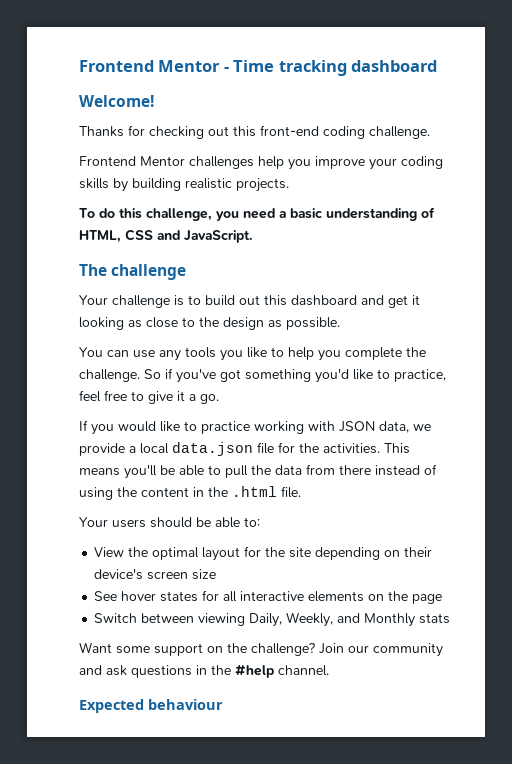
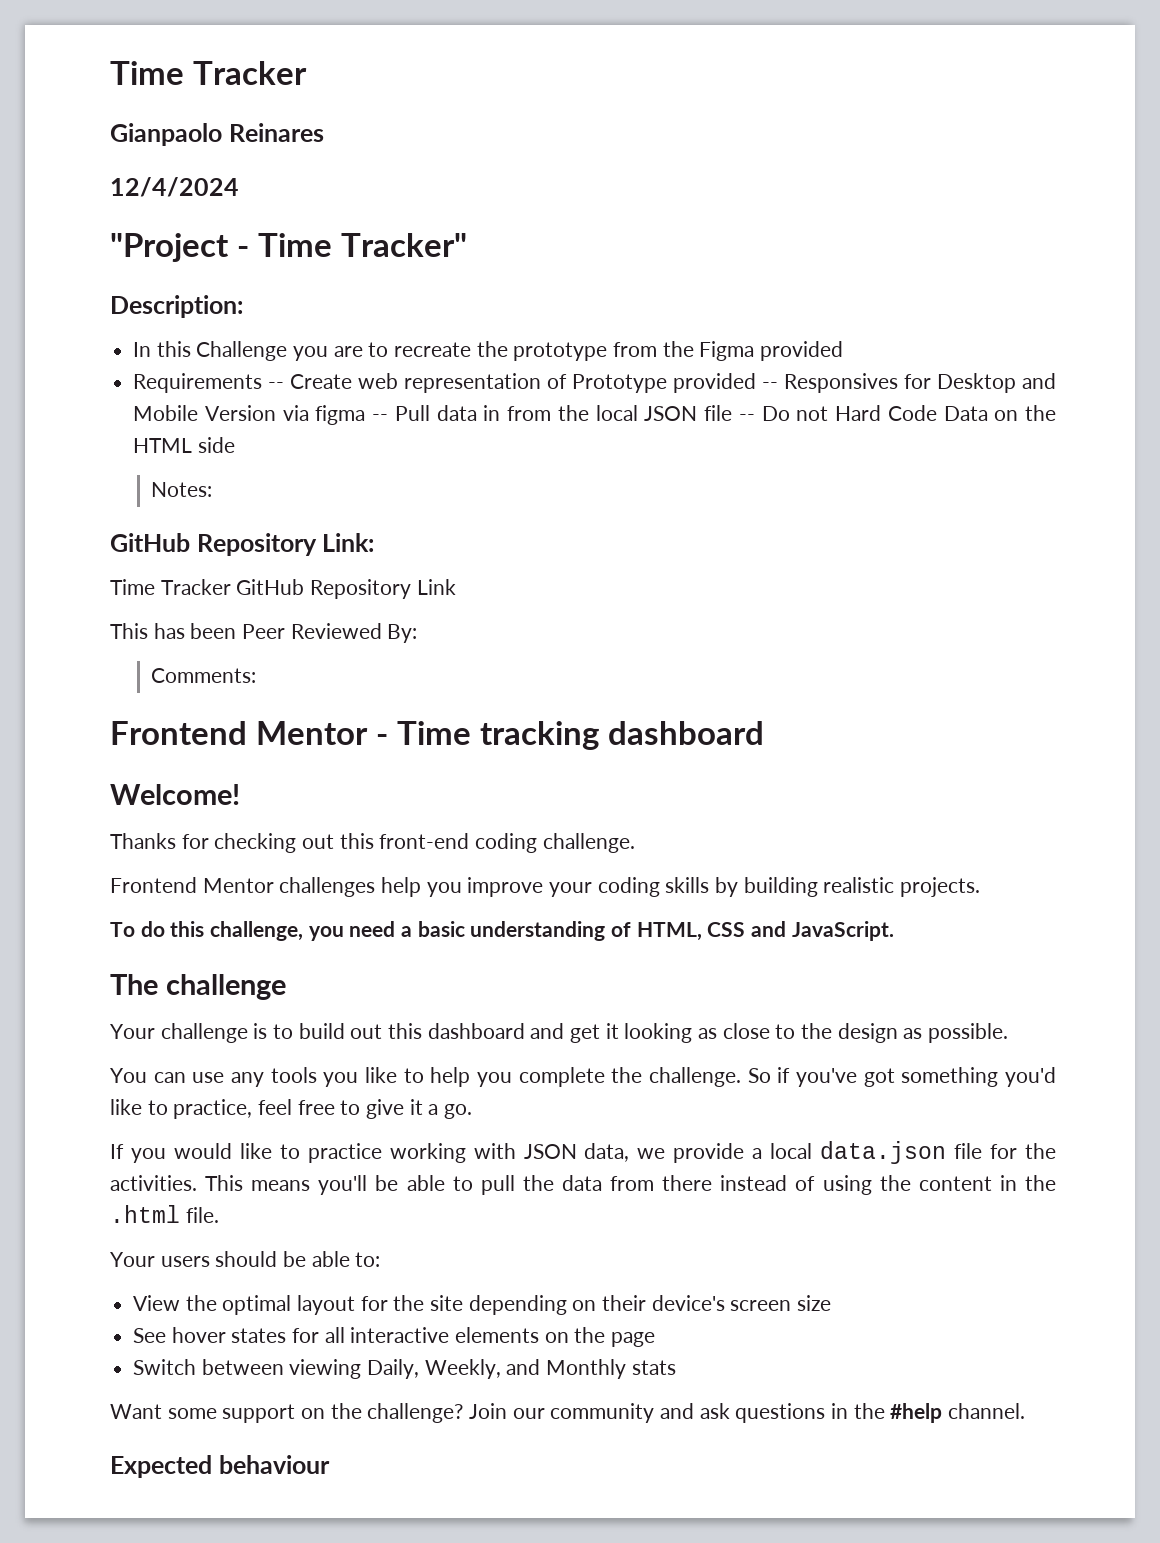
(79, 66) none -> [110,61,307,85] [110,123,324,146] [110,177,239,197] [110,233,467,262] [110,295,243,318] [133,341,844,361] [133,373,1056,393] [133,405,1056,425] [133,437,235,453] [151,482,213,497] [110,533,375,556] [110,579,456,599] [110,623,418,643] [151,668,257,683] Time Tracker // Gianpaolo Reinares // 12/4/2024 // "Project - Time Tracker" // Description: // In this Challenge you are to recreate the prototype from the Figma provided // Requirements -- Create web representation of Prototype provided -- Responsives for Desktop and Mobile Version via figma -- Pull data in from the local JSON file -- Do not Hard Code Data on the HTML side // Notes: // GitHub Repository Link: // Time Tracker GitHub Repository Link // This has been Peer Reviewed By: // Comments: //

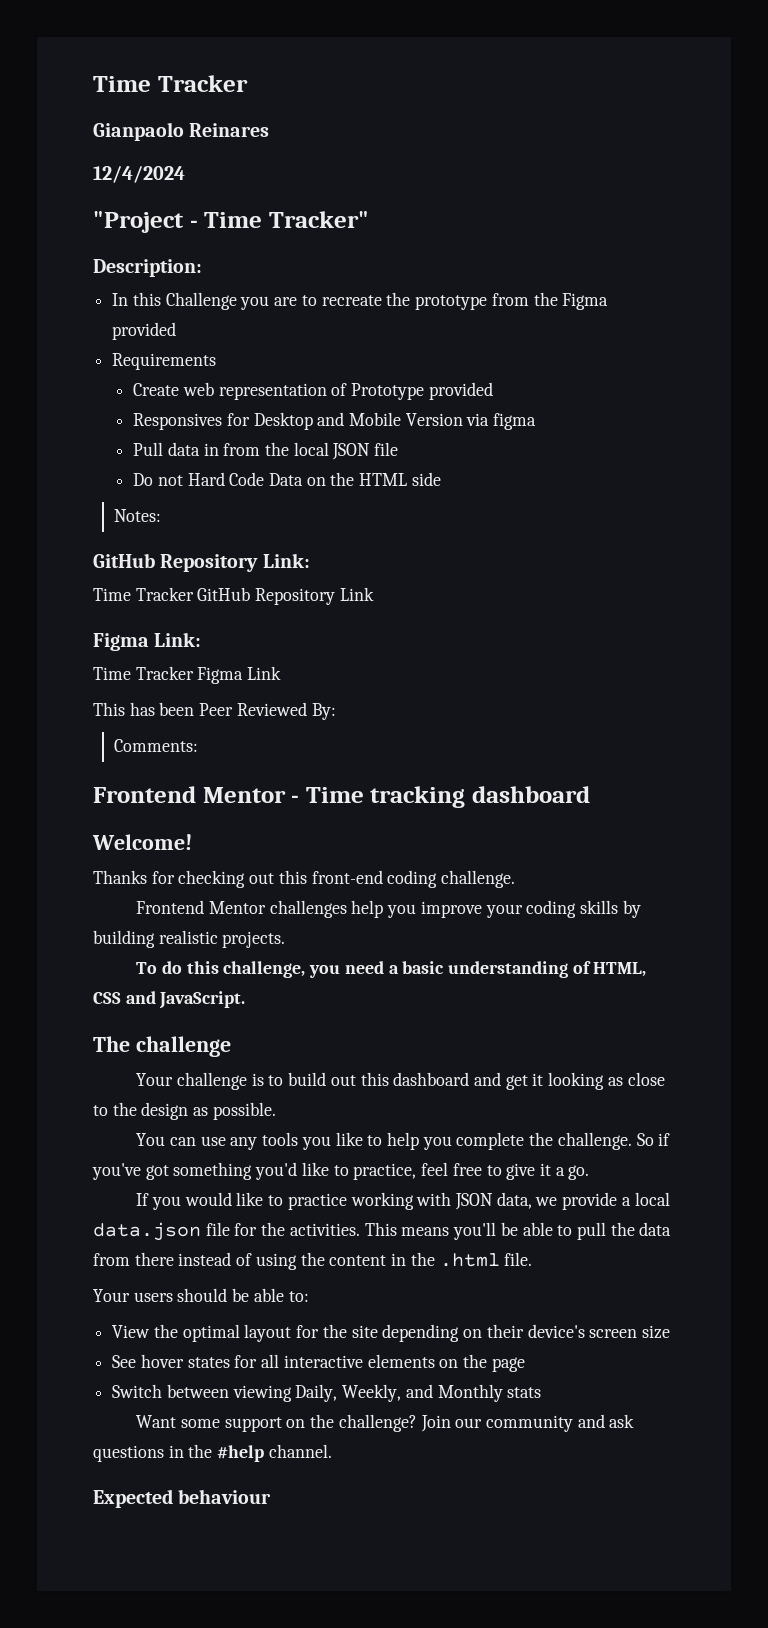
[268,382,285,389] -- -> (217, 361) //
[762,382,779,389] -- -> (493, 391) //
[372,414,389,421] -- -> (537, 421) //
[738,414,755,421] -- -> (399, 449) //
(456, 587) none -> [93,632,202,651] [93,666,282,684] // Figma Link: // Time Tracker Figma Link

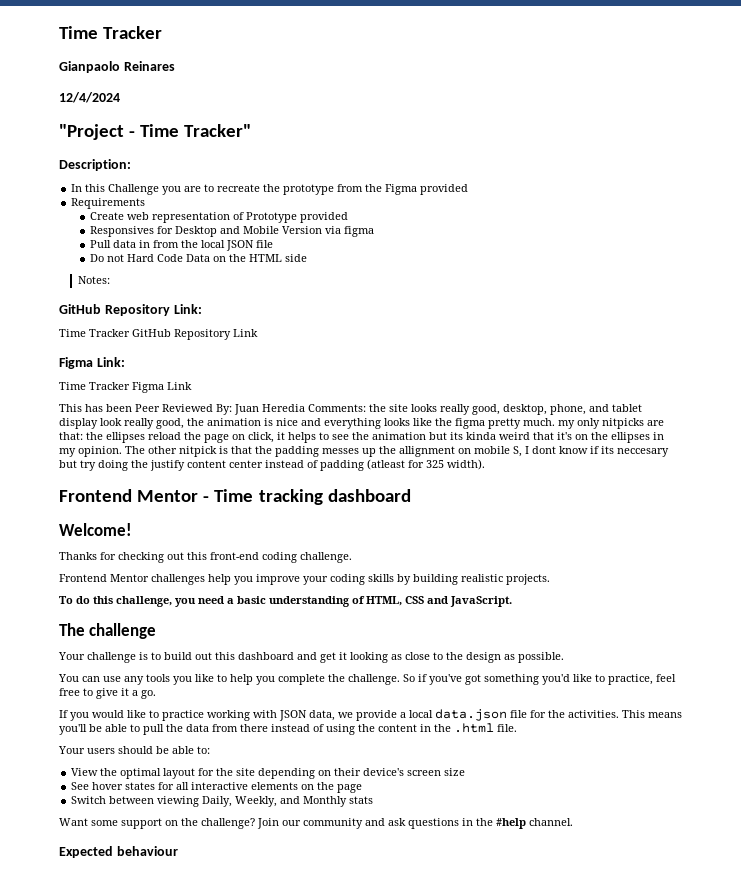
(336, 711) // -> [234,404,305,415] Juan Heredia
(198, 745) none -> [369,404,642,415] [59,418,664,429] [59,432,664,443] [59,446,669,457] [59,459,485,471] the site looks really good, desktop, phone, and tablet display look really good, the animation is nice and everything looks like the figma pretty much. my only nitpicks are that: the ellipses reload the page on click, it helps to see the animation but its kinda weird that it's on the ellipses in my opinion. The other nitpick is that the padding messes up the allignment on mobile S, I dont know if its neccesary but try doing the justify content center instead of padding (atleast for 325 width).

